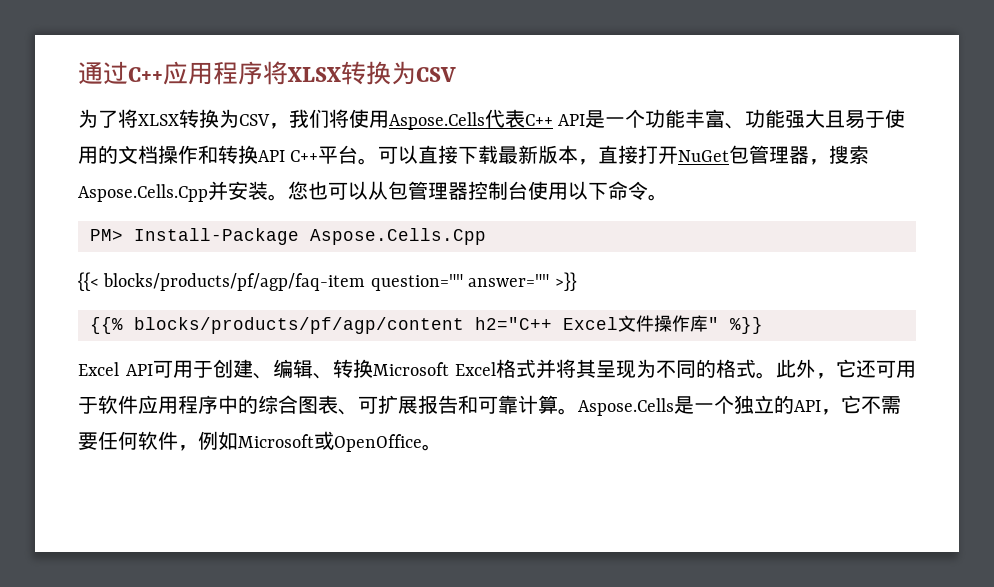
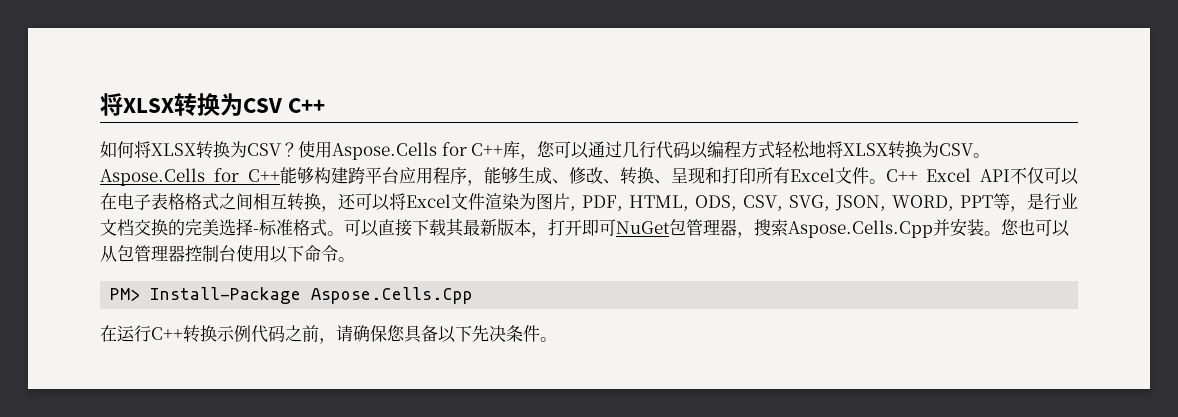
[78,61,456,85] [78,109,906,130] [78,145,359,164] 通过C++应用程序将XLSX转换为CSV // 为了将XLSX转换为CSV，我们将使用Aspose.Cells代表C++ API是一个功能丰富、功能强大且易于使用的文档操作和转换API C++平台 -> [100,93,326,116] [100,141,991,160] [100,167,1079,186] [100,193,1078,212] [100,218,327,237] 将XLSX转换为CSV C++ // 如何将XLSX转换为CSV？使用Aspose.Cells for C++库，您可以通过几行代码以编程方式轻松地将XLSX转换为CSV。Aspose.Cells for C++能够构建跨平台应用程序，能够生成、修改、转换、呈现和打印所有Excel文件。C++ Excel API不仅可以在电子表格格式之间相互转换，还可以将Excel文件渲染为图片, PDF, HTML, ODS, CSV, SVG, JSON, WORD, PPT等，是行业文档交换的完美选择-标准格式
(499, 154) none -> [446,218,464,237] 其
[598,145,679,164] 直接打开 -> [548,219,616,236] 打开即可
[78,272,577,291] [90,315,763,334] [78,359,916,379] [78,395,901,416] [78,431,422,452] {{< blocks/products/pf/agp/faq-item question="" answer="" >}} // {{% blocks/products/pf/agp/content h2="C++ Excel文件操作库" %}} // Excel API可用于创建、编辑、转换Microsoft Excel格式并将其呈现为不同的格式。此外，它还可用于软件应用程序中的综合图表、可扩展报告和可靠计算。Aspose.Cells是一个独立的API，它不需要任何软件，例如Microsoft或OpenOffice -> [100,325,540,344] 在运行C++转换示例代码之前，请确保您具备以下先决条件

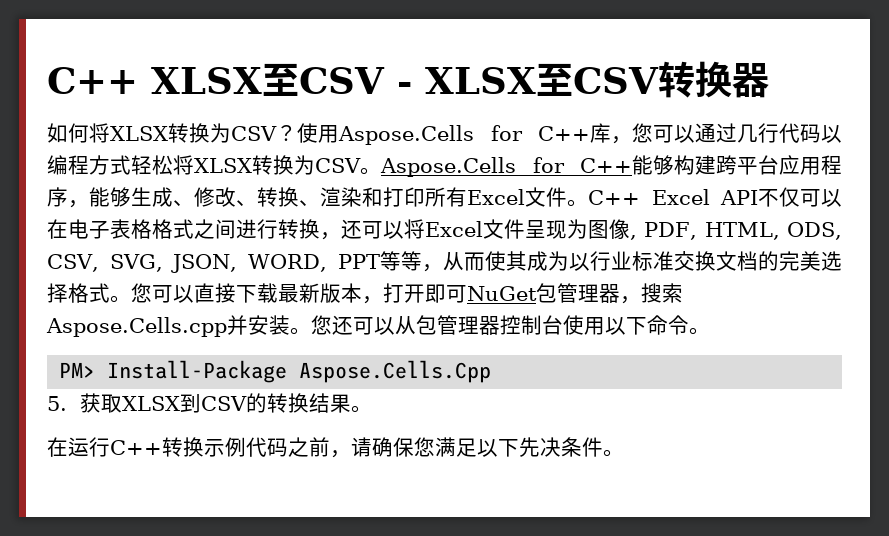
[100,93,326,116] 将XLSX转换为CSV C++ -> [47,61,769,98] C++ XLSX至CSV - XLSX至CSV转换器
[809,141,827,158] 地 -> (173, 165) none
[670,167,705,184] 呈现 -> [320,187,362,207] 渲染
[253,193,287,210] 相互 -> [236,219,278,239] 进行
[485,193,570,210] 渲染为图片 -> [525,219,630,239] 呈现为图像
[1010,193,1078,212] [100,218,344,237] ，是行业文档交换的完美选择-标准格式。 -> [401,251,842,272] [47,283,152,303] 等，从而使其成为以行业标准交换文档的完美选择格式。您
[446,218,464,237] 其 -> (278, 293) none
[788,220,933,238] Aspose.Cells.Cpp -> [46,317,227,337] Aspose.Cells.cpp
[1018,219,1035,236] 也 -> [332,315,353,335] 还
(474, 295) none -> [47,393,372,413] // 5.获取XLSX到CSV的转换结果。
[404,325,438,343] 具备 -> [435,437,477,457] 满足

